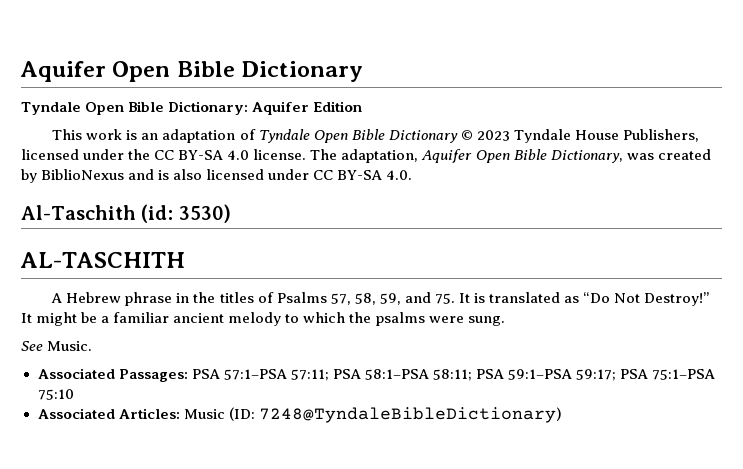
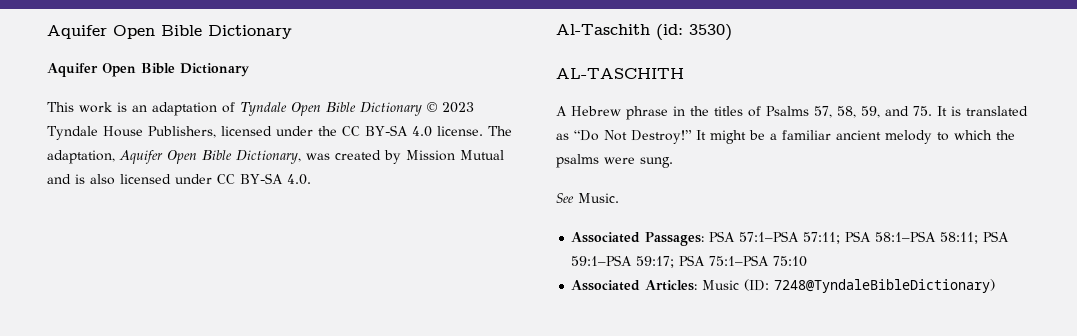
[20,61,364,82] [21,101,363,115] Aquifer Open Bible Dictionary // Tyndale Open Bible Dictionary: Aquifer Edition -> [47,25,292,39] [47,63,249,77] Aquifer Open Bible Dictionary // Aquifer Open Bible Dictionary
[41,169,125,180] BiblioNexus -> [406,150,504,161] Mission Mutual

